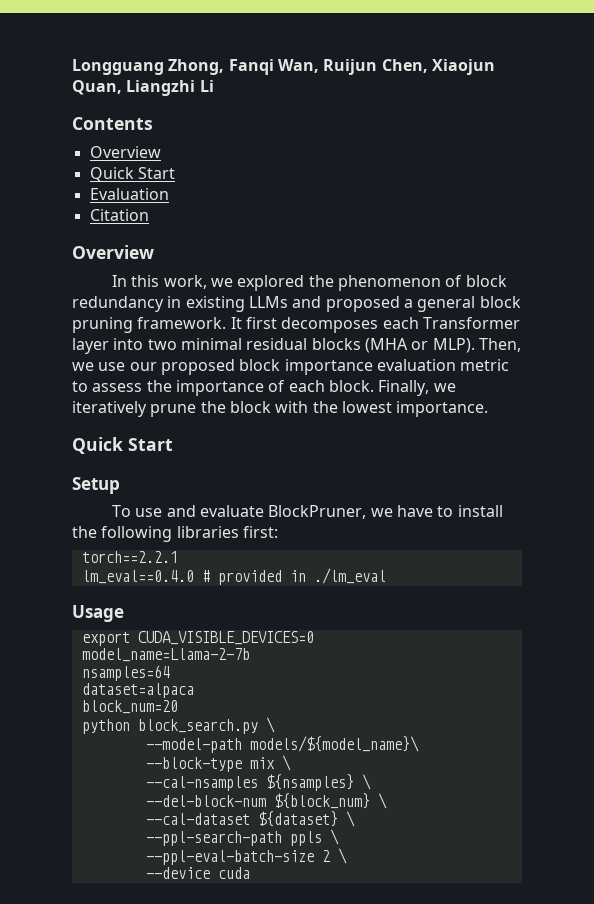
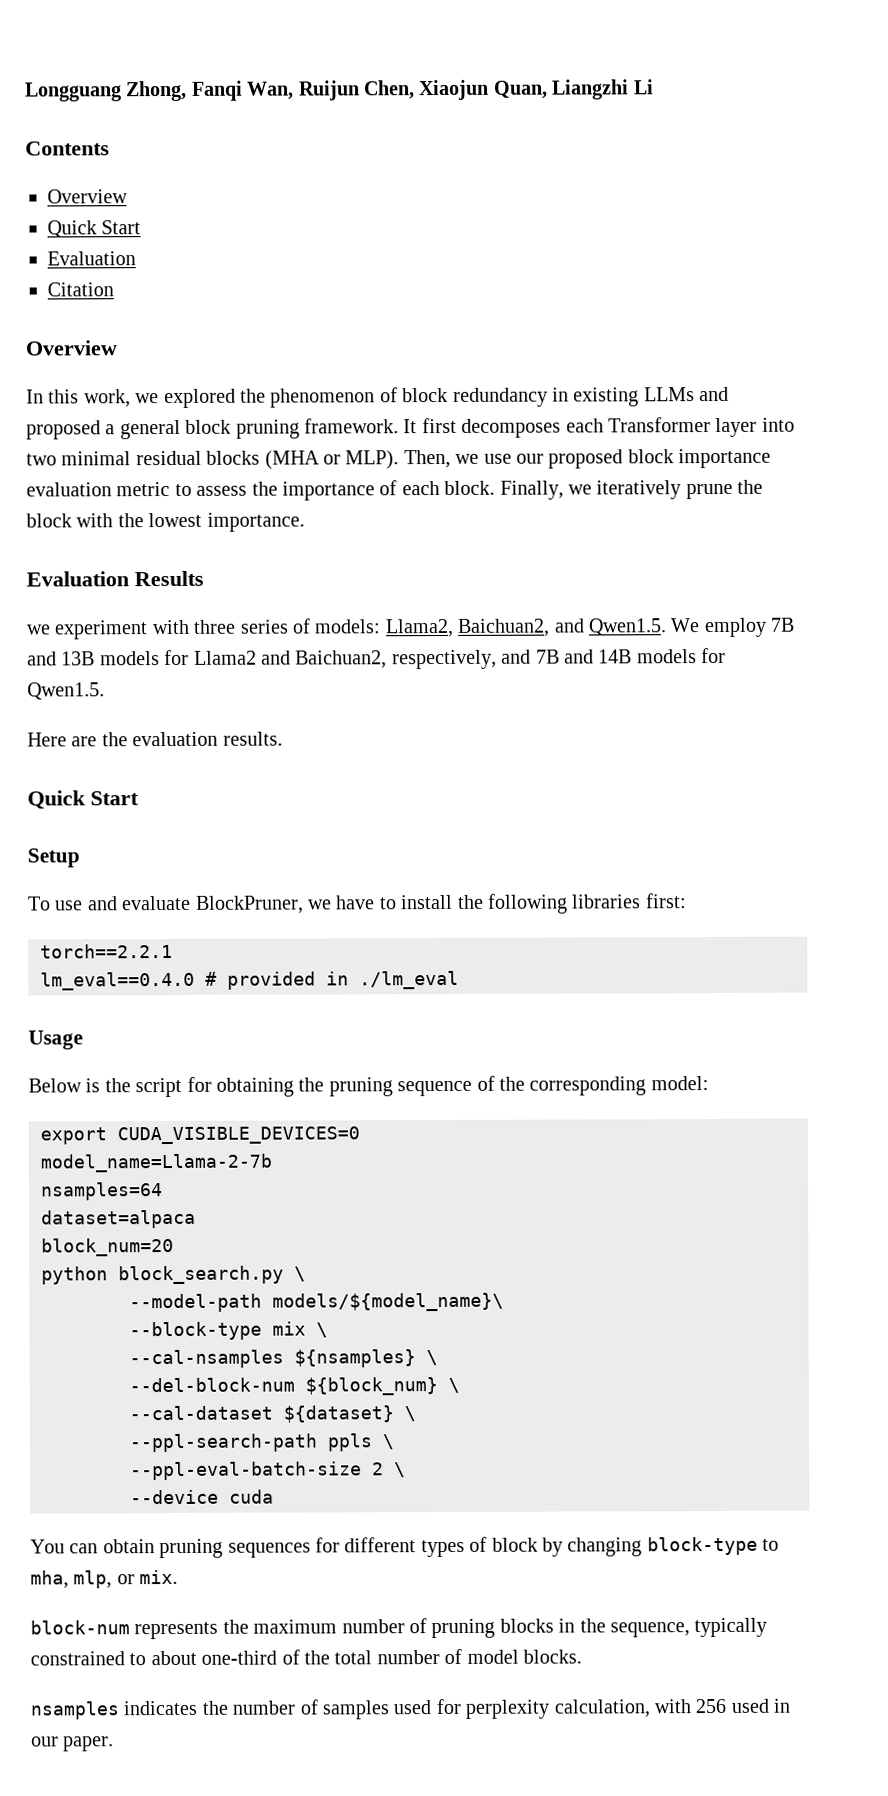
(489, 409) none -> [26,570,204,587] [26,617,796,640] [27,647,727,670] [27,682,105,700] [27,731,283,747] // Evaluation Results // we experiment with three series of models: Llama2, Baichuan2, and Qwen1.5. We employ 7B and 13B models for Llama2 and Baichuan2, respectively, and 7B and 14B models for Qwen1.5. // Here are the evaluation results.
(124, 613) none -> [28,1075,709,1098] // Below is the script for obtaining the pruning sequence of the corresponding model:
(250, 873) none -> [30,1536,780,1559] [30,1569,179,1589] [30,1617,768,1640] [30,1648,582,1666] [30,1698,791,1720] [31,1736,115,1752] // You can obtain pruning sequences for different types of block by changing block-type to mha, mlp, or mix. // block-num represents the maximum number of pruning blocks in the sequence, typically constrained to about one-third of the total number of model blocks. // nsamples indicates the number of samples used for perplexity calculation, with 256 used in our paper.

